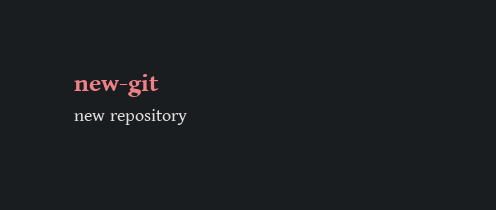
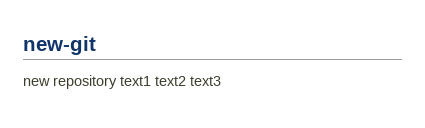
(187, 117) none -> [120,76,221,86] text1 text2 text3

